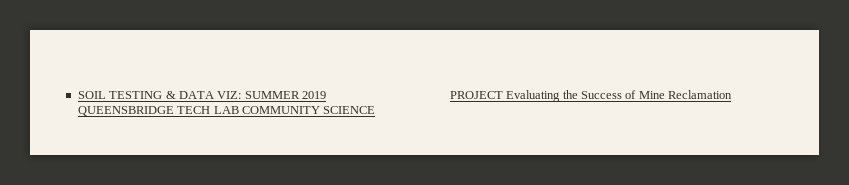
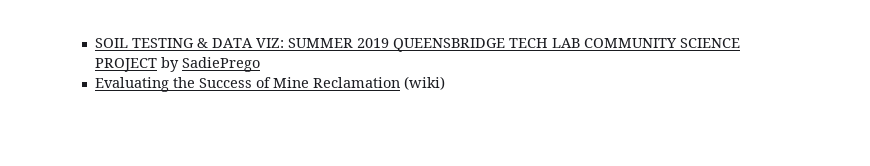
(503, 95) none -> [160,57,260,72] by SadiePrego //
(732, 94) none -> [403,76,445,90] (wiki)

